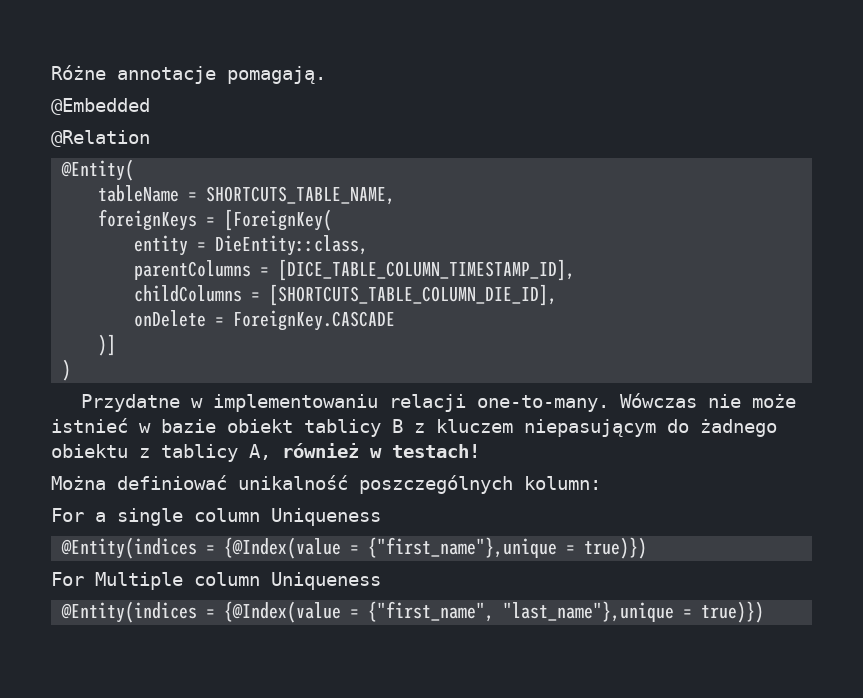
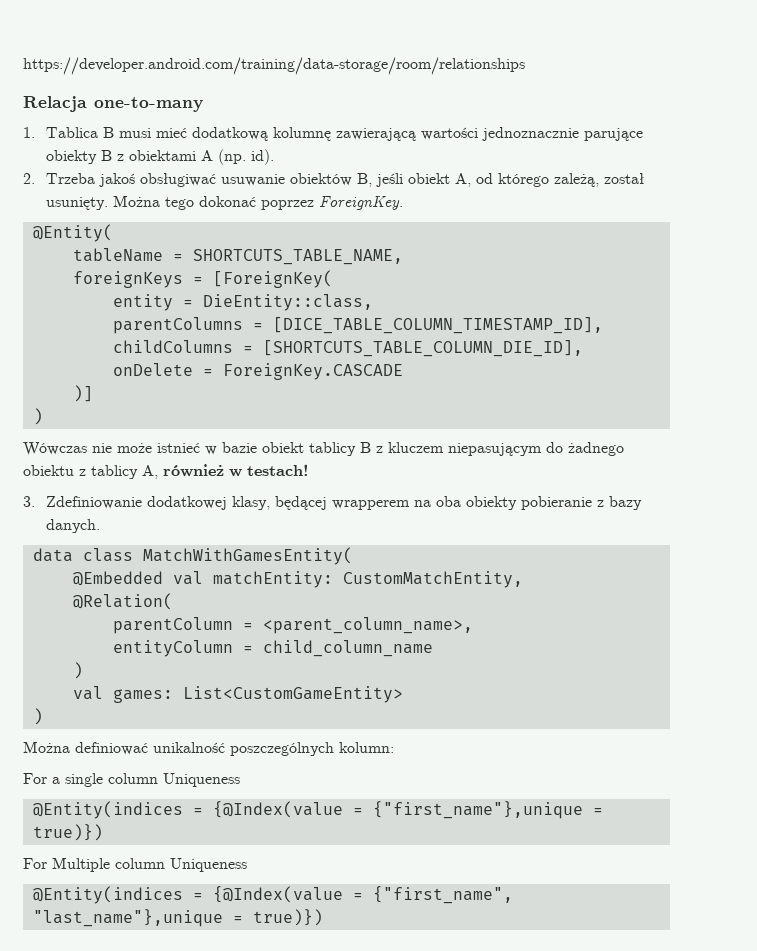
[51,65,326,84] [51,98,150,115] [51,130,150,147] Różne annotacje pomagają. // @Embedded // @Relation -> [23,57,525,75] [23,96,203,112] [23,127,644,141] [46,149,275,165] [23,173,645,187] [46,195,404,210] https://developer.android.com/training/data-storage/room/relationships // Relacja one-to-many // 1. Tablica B musi mieć dodatkową kolumnę zawierającą wartości jednoznacznie parujące obiekty B z obiektami A (np. id). // 2. Trzeba jakoś obsługiwać usuwanie obiektów B, jeśli obiekt A, od którego zależą, został usunięty. Można tego dokonać poprzez ForeignKey.
[81,394,610,412] Przydatne w implementowaniu relacji one-to-many. -> (43, 416) none
(480, 451) none -> [23,496,643,510] [46,519,101,533] [32,547,353,565] [72,571,523,588] [72,593,173,610] [112,617,473,634] [112,640,433,657] [72,662,83,679] [72,686,403,703] [32,708,43,725] // 3. Zdefiniowanie dodatkowej klasy, będącej wrapperem na oba obiekty pobieranie z bazy danych. // data class MatchWithGamesEntity( // @Embedded val matchEntity: CustomMatchEntity, // @Relation( // parentColumn = <parent_column_name>, // entityColumn = child_column_name // ) // val games: List<CustomGameEntity> // )

